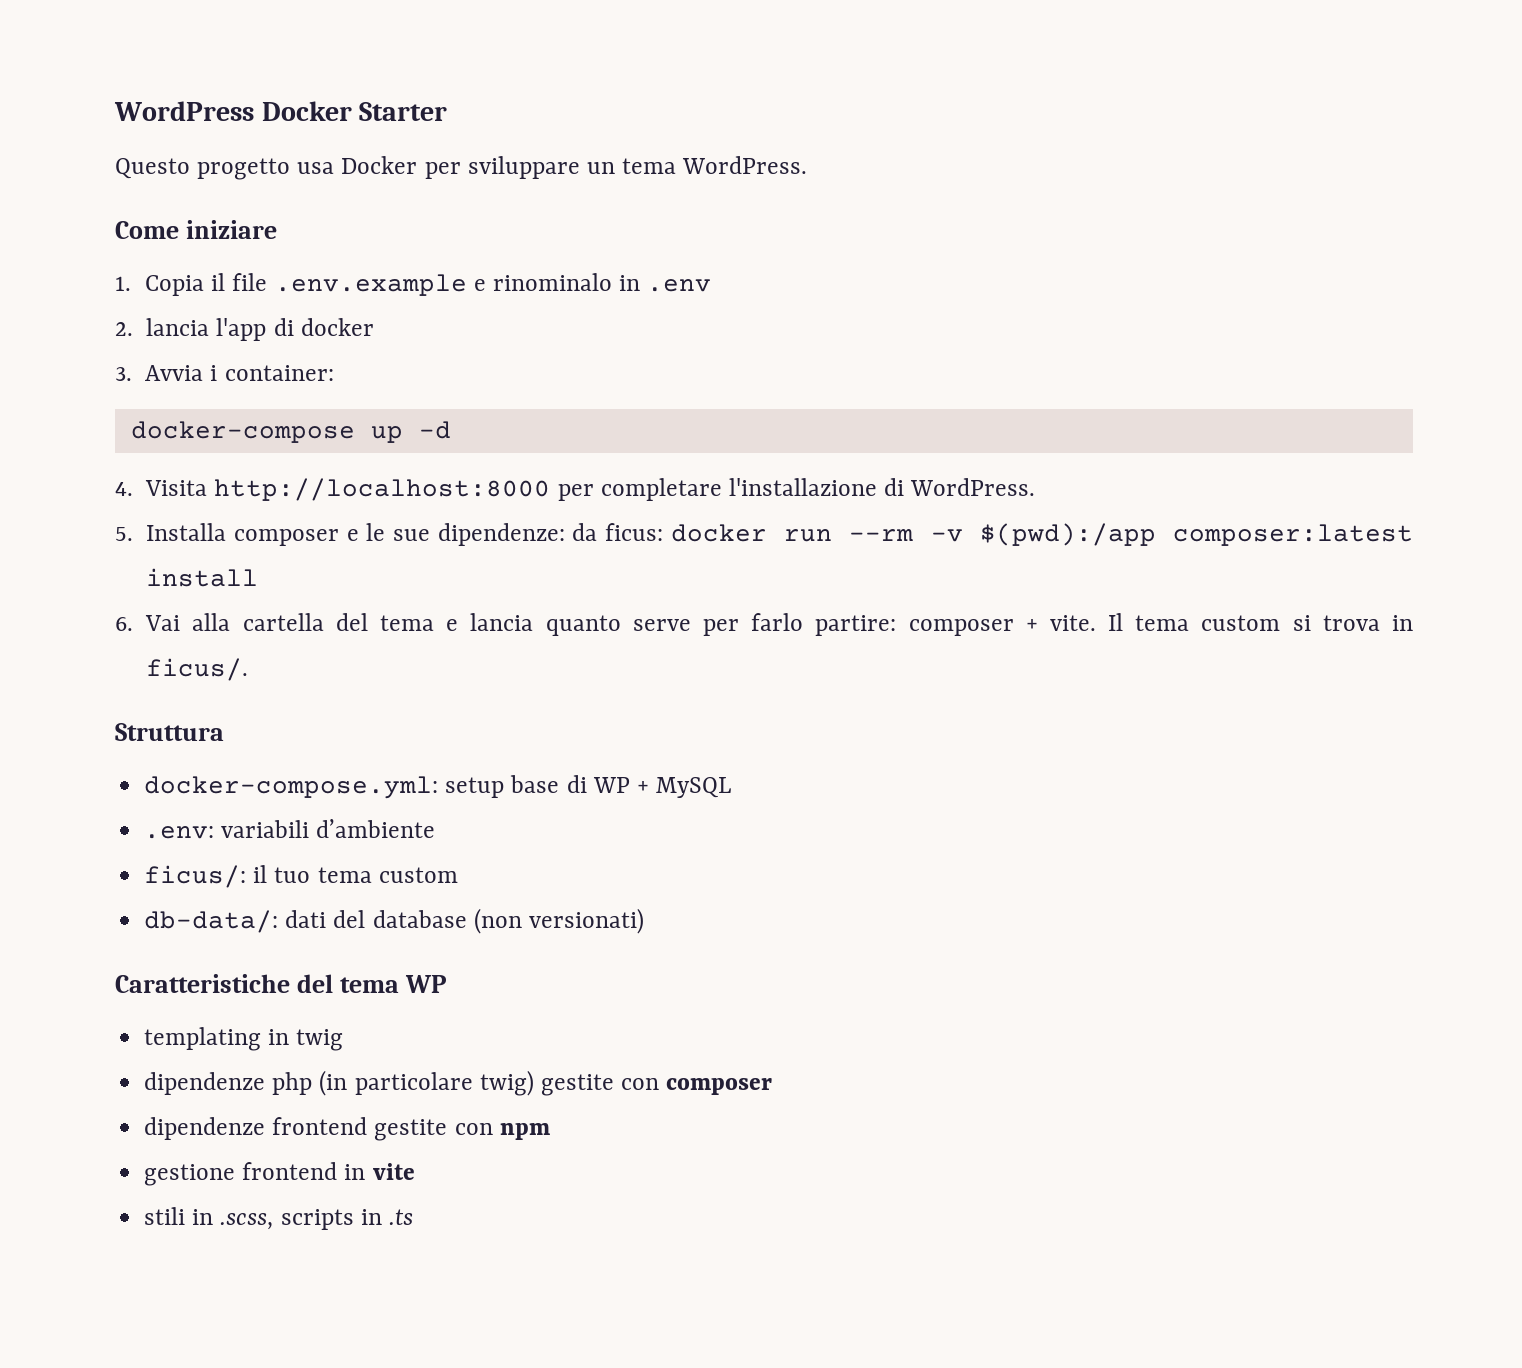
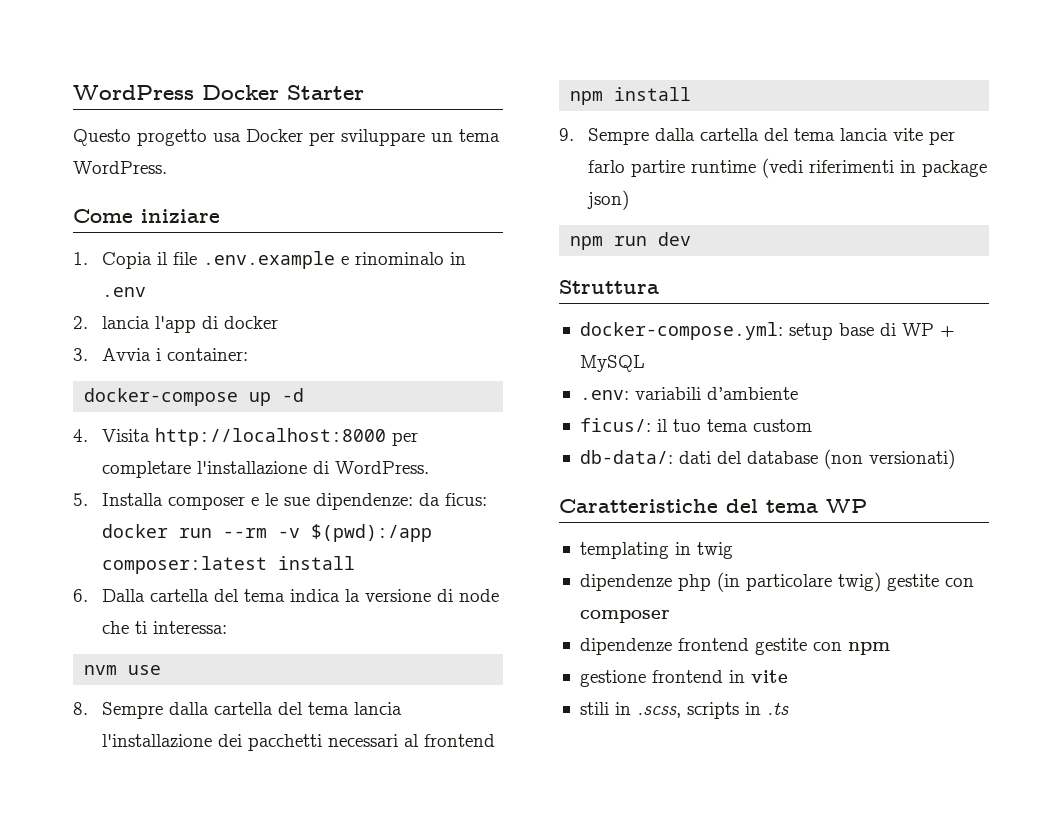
[145,613,1413,636] [146,658,249,681] Vai alla cartella del tema e lancia quanto serve per farlo partire: composer + vite. Il tema custom si trova in ficus/. -> [101,589,499,602] [101,621,227,634] [84,665,162,675] [73,702,402,719] [101,734,495,751] [570,87,692,105] [559,128,955,145] [587,158,987,178] [586,190,629,210] [570,232,692,250] Dalla cartella del tema indica la versione di node che ti interessa: // nvm use // 8. Sempre dalla cartella del tema lancia l'installazione dei pacchetti necessari al frontend // npm install // 9. Sempre dalla cartella del tema lancia vite per farlo partire runtime (vedi riferimenti in package json) // npm run dev

